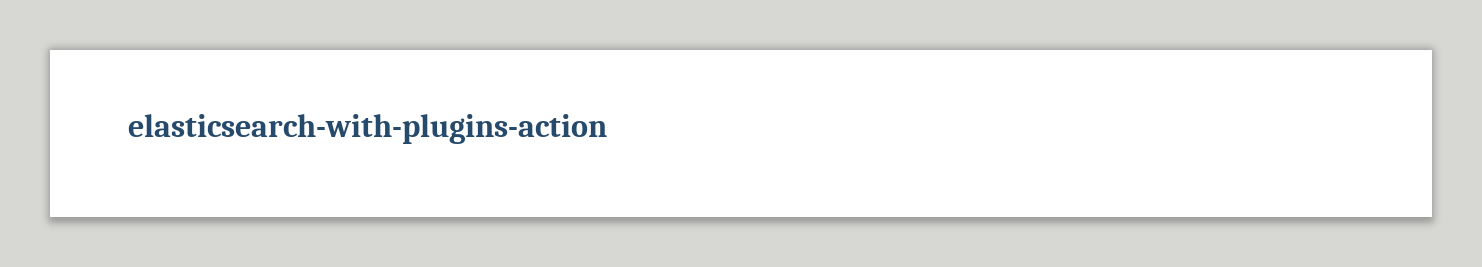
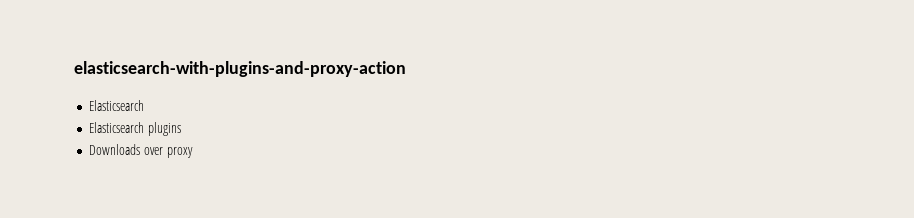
[128,114,607,144] elasticsearch-with-plugins-action -> [74,61,406,77] [89,100,145,111] [89,122,182,136] [89,144,193,158] elasticsearch-with-plugins-and-proxy-action // Elasticsearch // Elasticsearch plugins // Downloads over proxy

